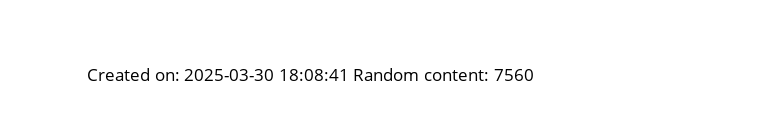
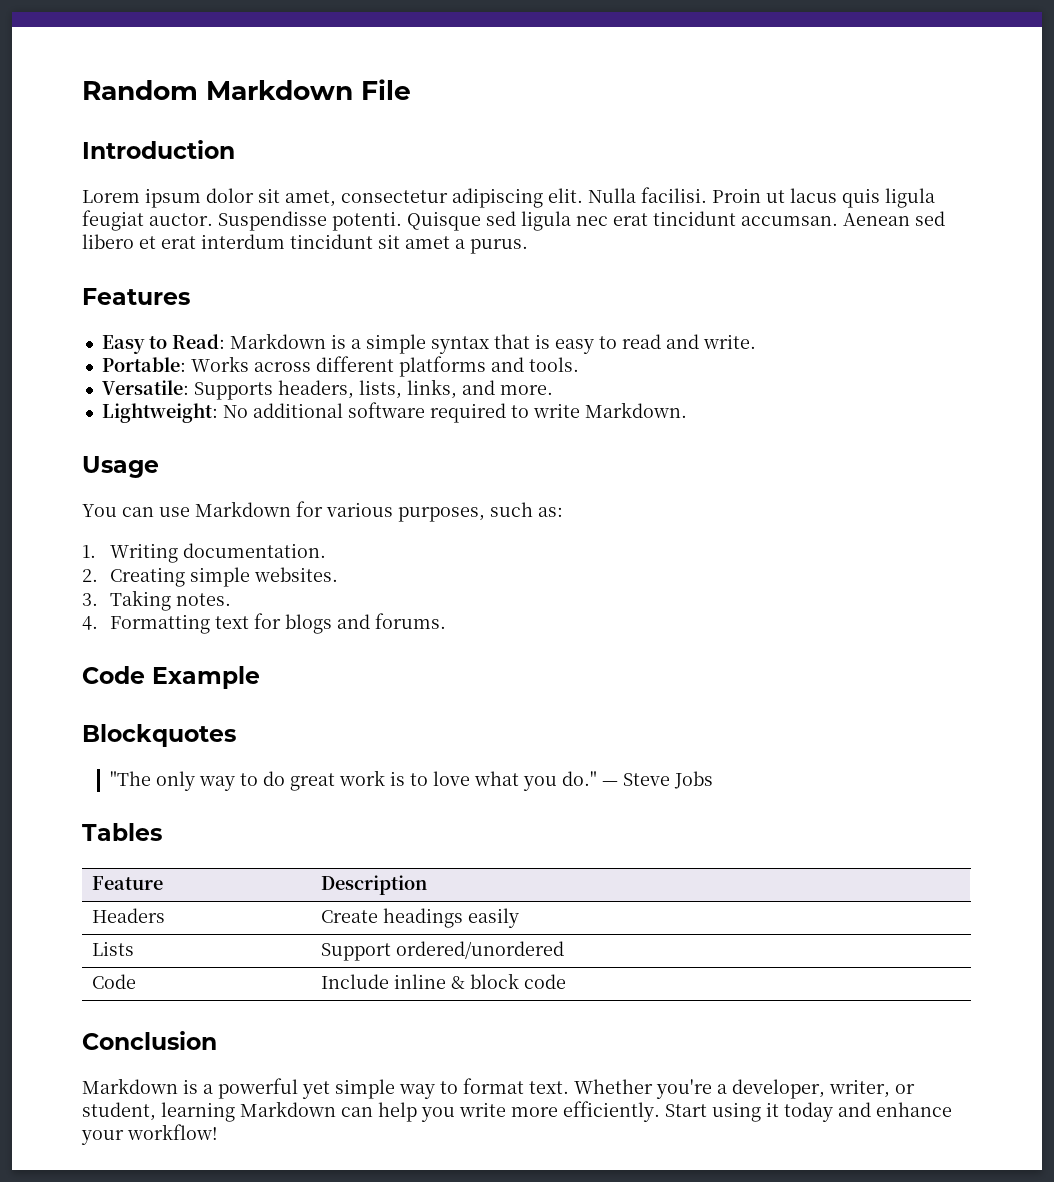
[87,68,534,81] Created on: 2025-03-30 18:08:41 Random content: 7560 -> [82,79,411,100] [82,140,235,159] [82,187,935,208] [82,210,945,231] [82,234,528,254] [82,288,190,305] [101,333,756,354] [101,356,579,377] [101,379,553,400] [101,402,687,423] [82,456,159,478] [82,501,563,522] [82,543,326,563] [82,567,338,587] [82,590,231,611] [82,613,446,634] [82,666,260,689] [82,724,236,747] [109,770,713,791] [82,823,162,841] [92,876,164,890] [321,875,428,895] [92,908,166,923] [321,908,520,928] [92,941,135,956] [321,941,565,961] [92,974,137,989] [321,973,567,989] [82,1031,217,1050] [82,1078,915,1099] [82,1101,952,1122] [81,1124,218,1145] Random Markdown File // Introduction // Lorem ipsum dolor sit amet, consectetur adipiscing elit. Nulla facilisi. Proin ut lacus quis ligula feugiat auctor. Suspendisse potenti. Quisque sed ligula nec erat tincidunt accumsan. Aenean sed libero et erat interdum tincidunt sit amet a purus. // Features // Easy to Read: Markdown is a simple syntax that is easy to read and write. // Portable: Works across different platforms and tools. // Versatile: Supports headers, lists, links, and more. // Lightweight: No additional software required to write Markdown. // Usage // You can use Markdown for various purposes, such as: // 1. Writing documentation. // 2. Creating simple websites. // 3. Taking notes. // 4. Formatting text for blogs and forums. // Code Example // Blockquotes // "The only way to do great work is to love what you do." — Steve Jobs // Tables // Feature | Description // Headers | Create headings easily // Lists | Support ordered/unordered // Code | Include inline & block code // Conclusion // Markdown is a powerful yet simple way to format text. Whether you're a developer, writer, or student, learning Markdown can help you write more efficiently. Start using it today and enhance your workflow!

